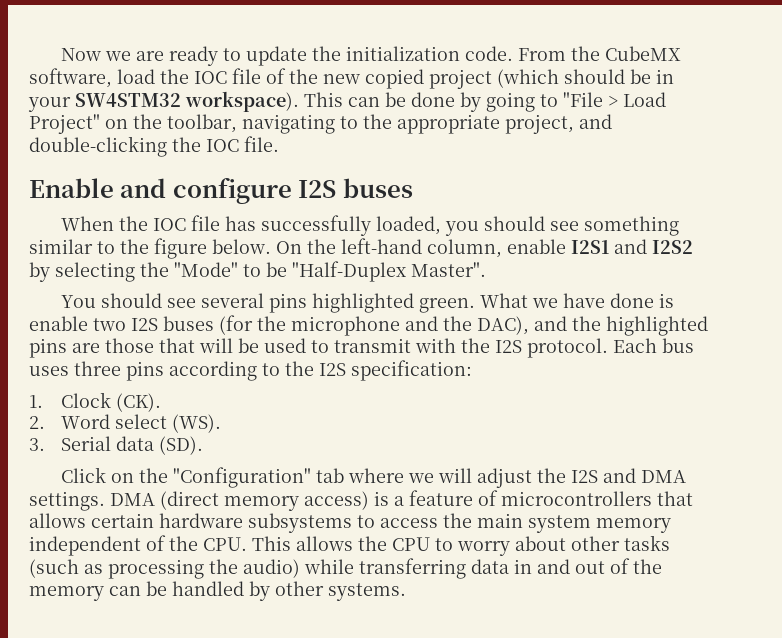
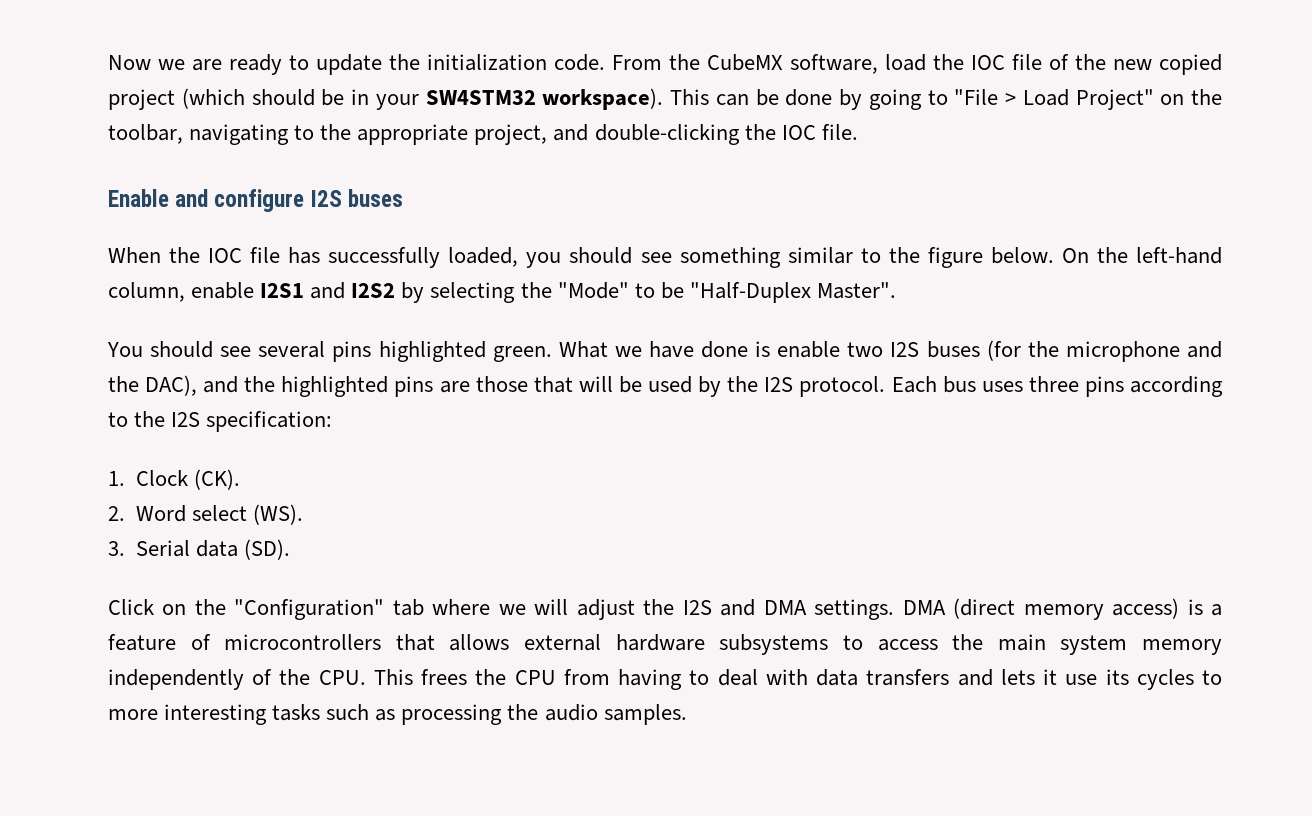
[311,338,456,353] to transmit with -> [698,376,722,397] by
[91,513,154,528] certain -> [524,634,602,651] external
[29,536,141,556] independent -> [108,669,244,690] independently
[296,536,353,551] allows -> [421,669,468,685] frees
[435,535,670,556] [29,558,662,579] [29,581,406,601] to worry about other tasks (such as processing the audio) while transferring data in and out of the memory can be handled by other systems. -> [563,669,1222,690] [108,704,687,725] from having to deal with data transfers and lets it use its cycles to more interesting tasks such as processing the audio samples.

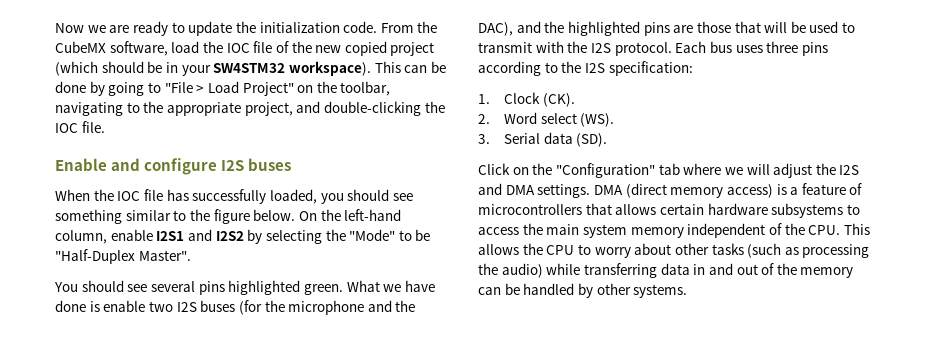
[698,376,722,397] by -> [842,22,856,33] [478,41,564,53] to transmit with
[524,634,602,651] external -> [659,204,704,215] certain
[108,669,244,690] independently -> [687,223,766,238] independent
[421,669,468,685] frees -> [478,244,519,255] allows
[563,669,1222,690] [108,704,687,725] from having to deal with data transfers and lets it use its cycles to more interesting tasks such as processing the audio samples. -> [577,243,870,258] [478,263,854,278] [478,283,688,298] to worry about other tasks (such as processing the audio) while transferring data in and out of the memory can be handled by other systems.

